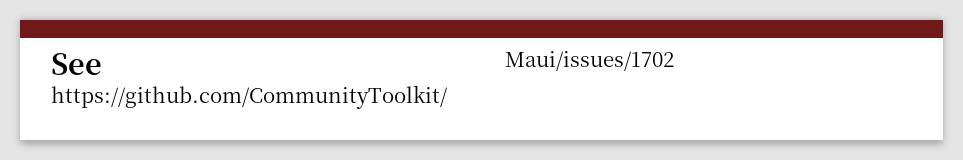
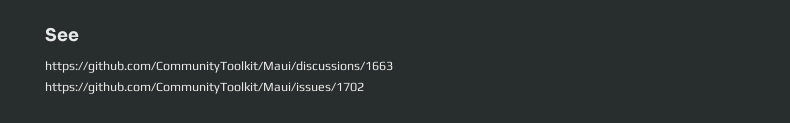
(102, 64) none -> [45,61,393,73] // https://github.com/CommunityToolkit/Maui/discussions/1663

